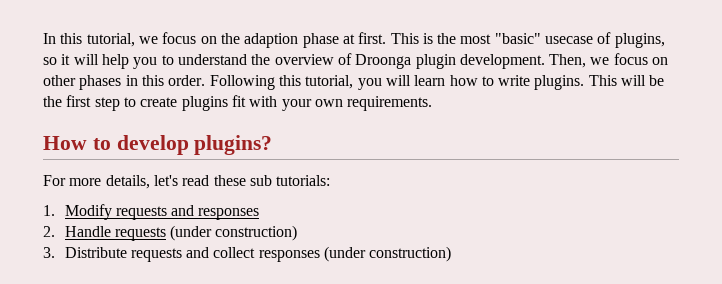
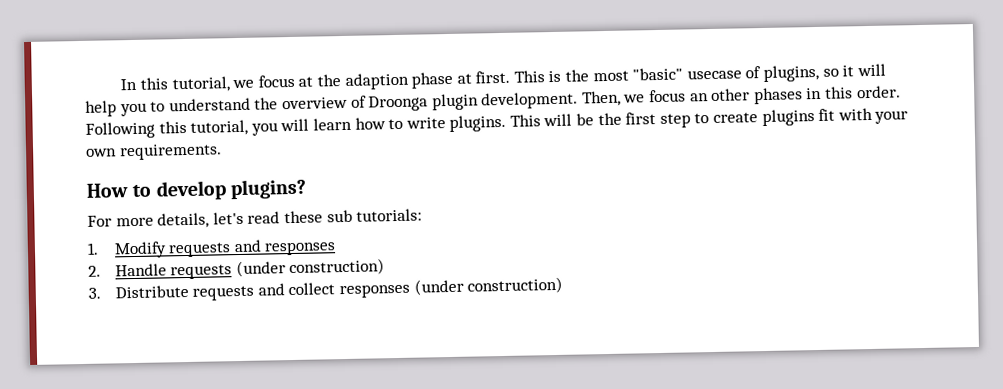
[200,36,217,44] on -> [298,76,314,87] at
[652,57,669,65] on -> [689,93,709,102] an

